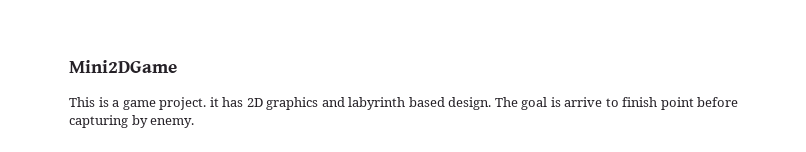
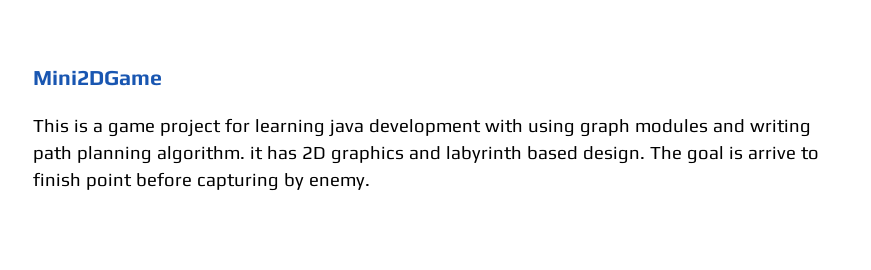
[159,97,207,110] project. -> [159,118,811,137] [33,146,245,164] project for learning java development with using graph modules and writing path planning algorithm.

